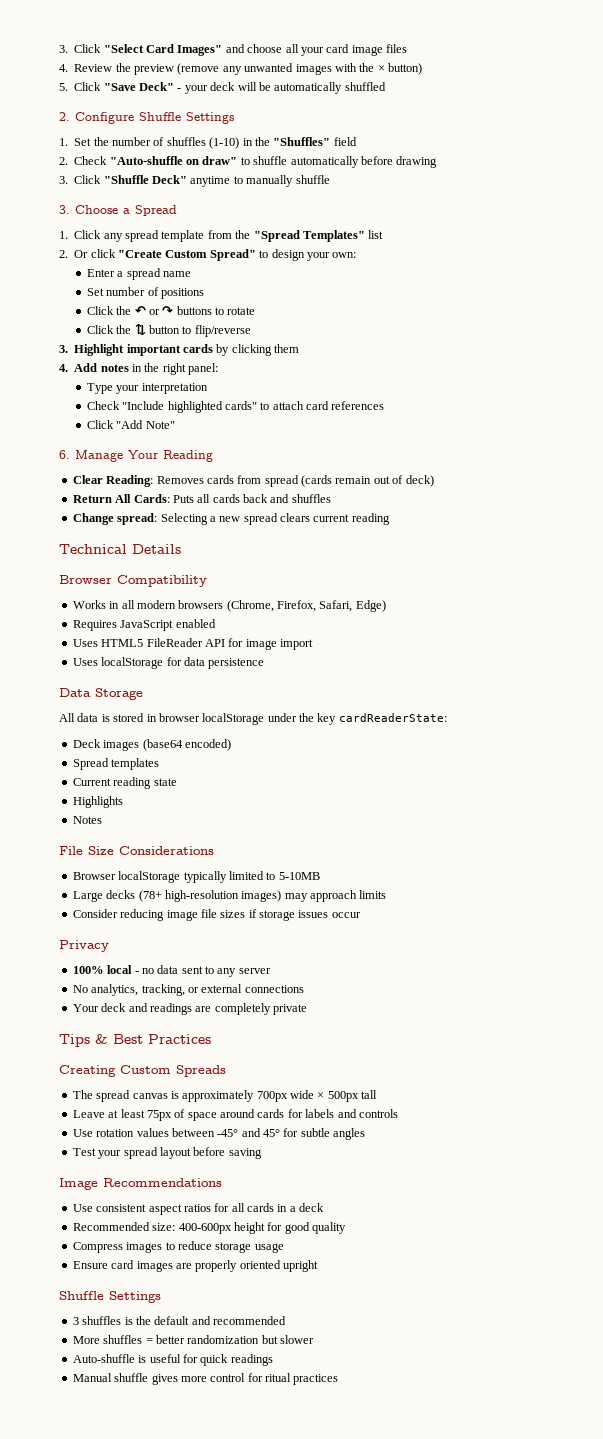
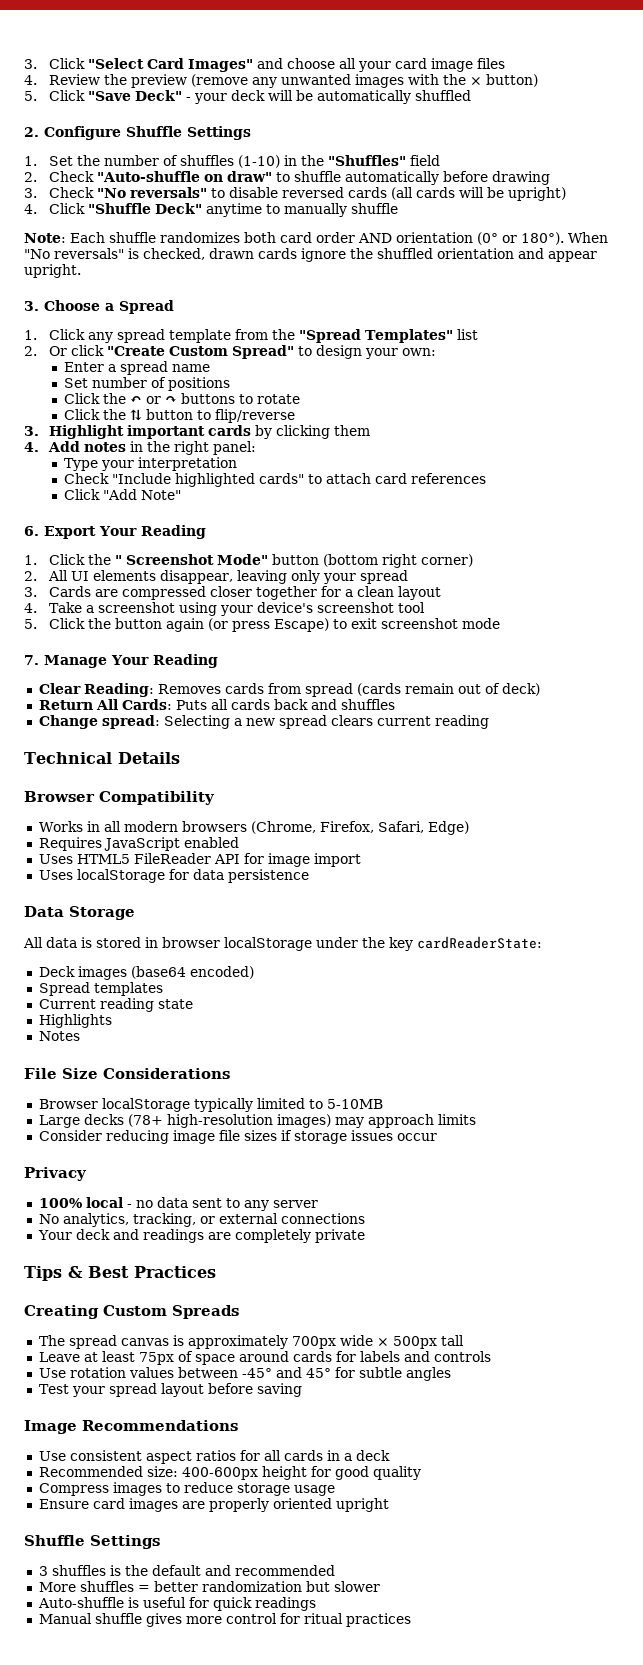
(68, 180) none -> [49,187,567,201] [24,204,37,214] Check "No reversals" to disable reversed cards (all cards will be upright) // 4.
(330, 179) none -> [24,232,608,245] [24,248,597,262] [24,264,81,278] // Note: Each shuffle randomizes both card order AND orientation (0° or 180°). When "No reversals" is checked, drawn cards ignore the shuffled orientation and appear upright.
(70, 454) none -> [44,525,206,539] [24,554,474,568] [24,570,409,584] [24,586,442,600] [24,602,426,616] [24,618,501,632] [24,655,39,665] Export Your Reading // 1. Click the " Screenshot Mode" button (bottom right corner) // 2. All UI elements disappear, leaving only your spread // 3. Cards are compressed closer together for a clean layout // 4. Take a screenshot using your device's screenshot tool // 5. Click the button again (or press Escape) to exit screenshot mode // 7.

